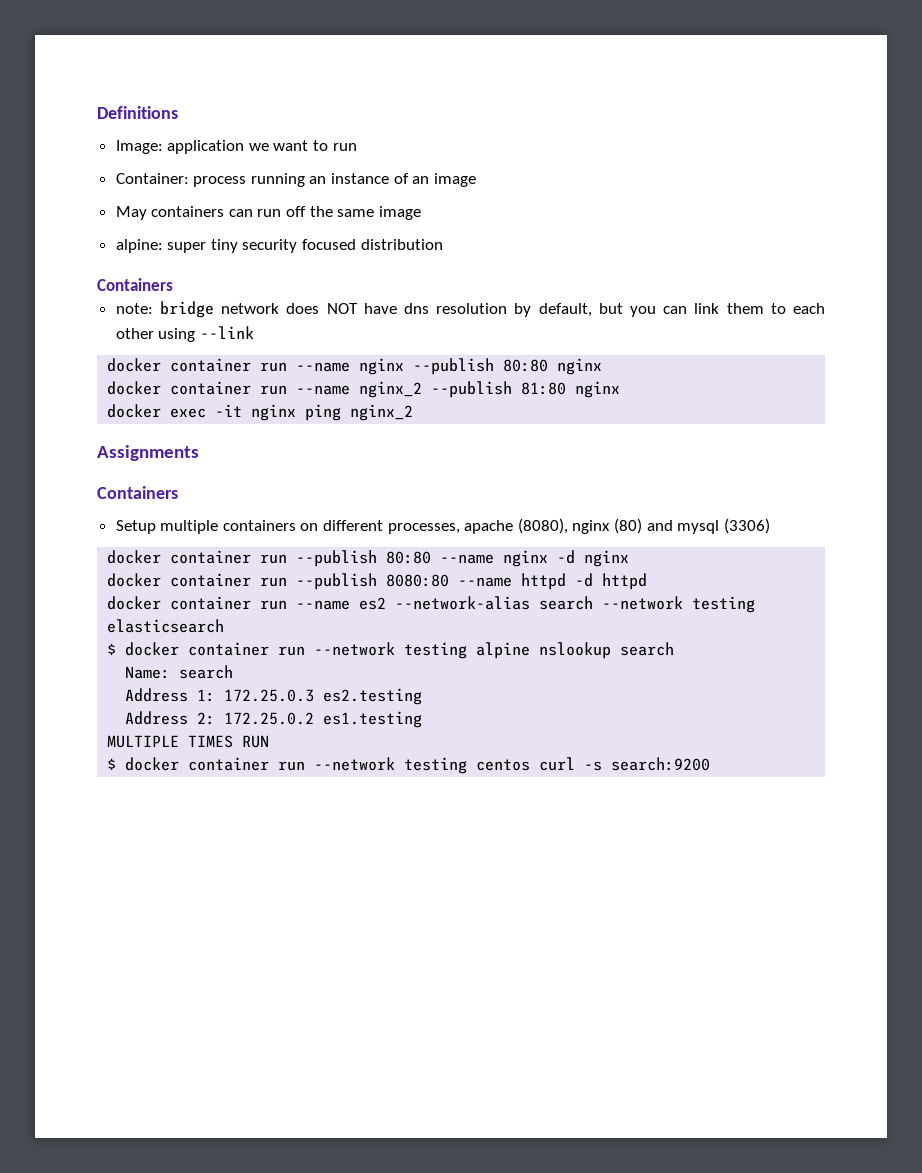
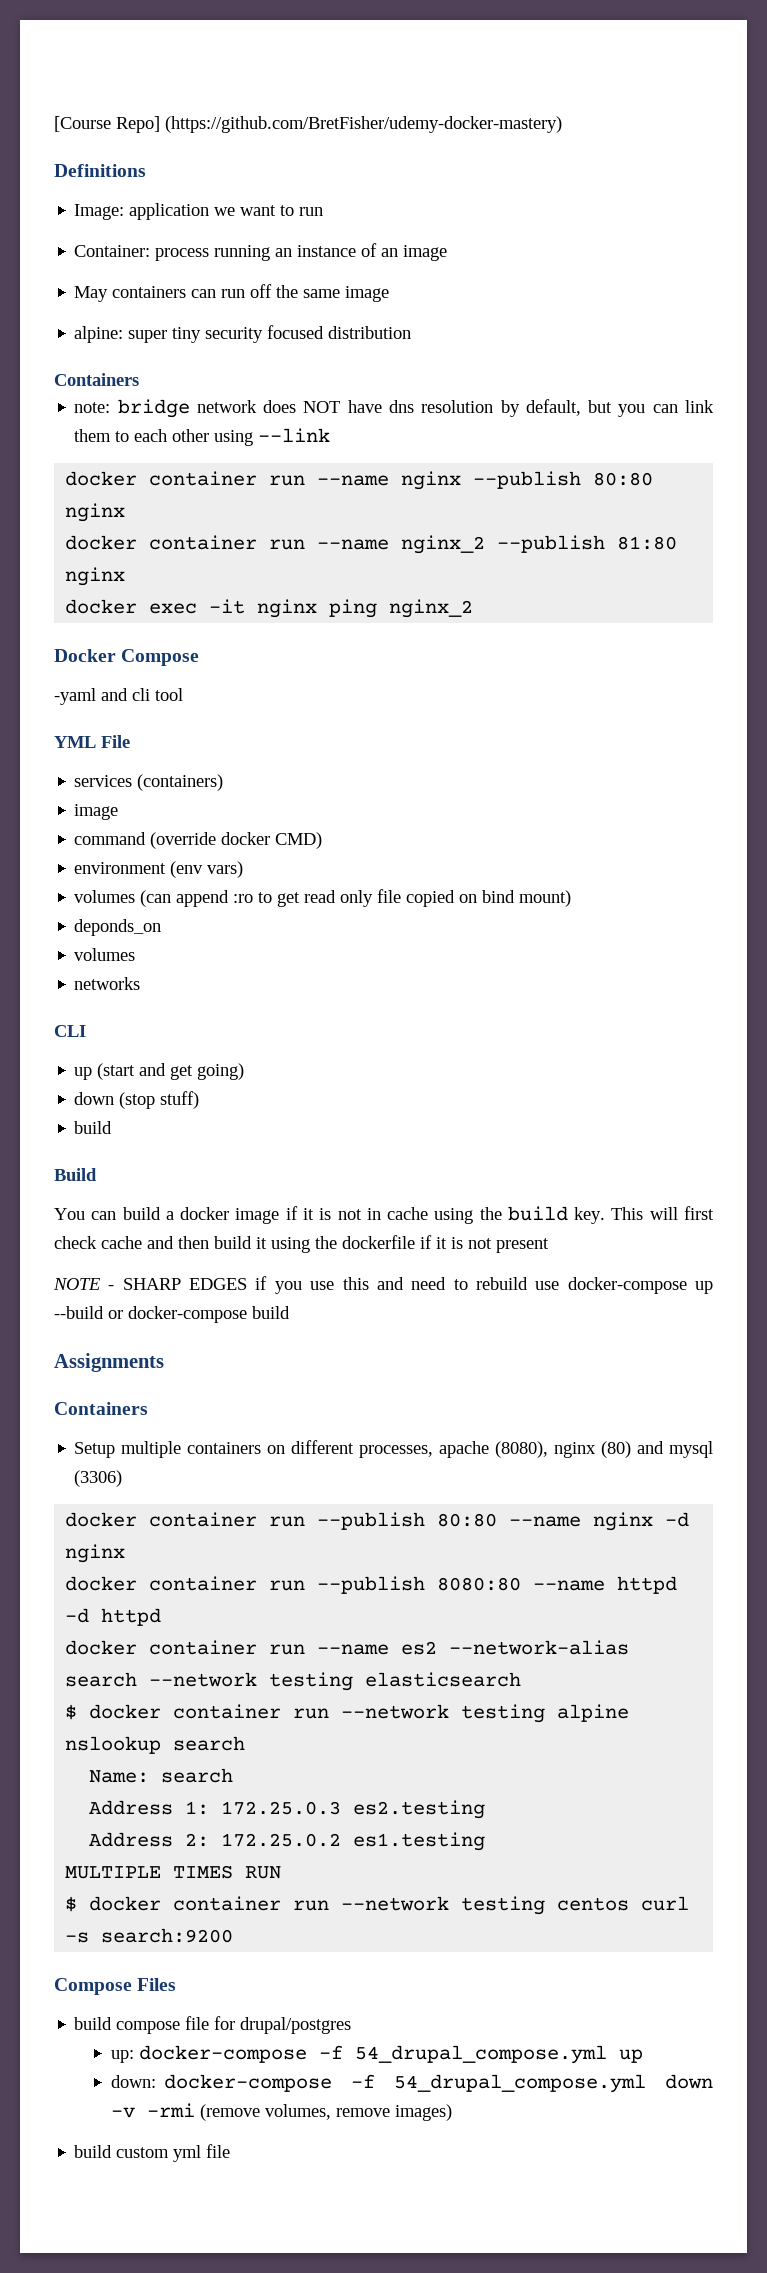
(97, 112) none -> [54,116,562,133] [Course Repo] (https://github.com/BretFisher/udemy-docker-mastery) //
(414, 412) none -> [54,649,200,666] [54,688,183,705] [54,735,130,748] [74,774,224,791] [74,804,119,820] [74,832,323,849] [74,861,244,878] [74,889,572,907] [74,919,162,936] [74,948,136,961] [74,977,141,990] [54,1025,86,1037] [74,1063,245,1080] [74,1091,200,1109] [74,1121,113,1134] [54,1168,97,1181] [54,1206,715,1224] [54,1235,549,1253] [53,1276,713,1294] [54,1306,290,1323] // Docker Compose // -yaml and cli tool // YML File // services (containers) // image // command (override docker CMD) // environment (env vars) // volumes (can append :ro to get read only file copied on bind mount) // deponds_on // volumes // networks // CLI // up (start and get going) // down (stop stuff) // build // Build // You can build a docker image if it is not in cache using the build key. This will first check cache and then build it using the dockerfile if it is not present // NOTE - SHARP EDGES if you use this and need to rebuild use docker-compose up --build or docker-compose build
(711, 764) none -> [54,1978,177,1995] [74,2016,352,2034] [110,2045,643,2064] [110,2074,713,2093] [110,2103,452,2121] [74,2144,231,2162] // Compose Files // build compose file for drupal/postgres // up: docker-compose -f 54_drupal_compose.yml up // down: docker-compose -f 54_drupal_compose.yml down -v -rmi (remove volumes, remove images) // build custom yml file

